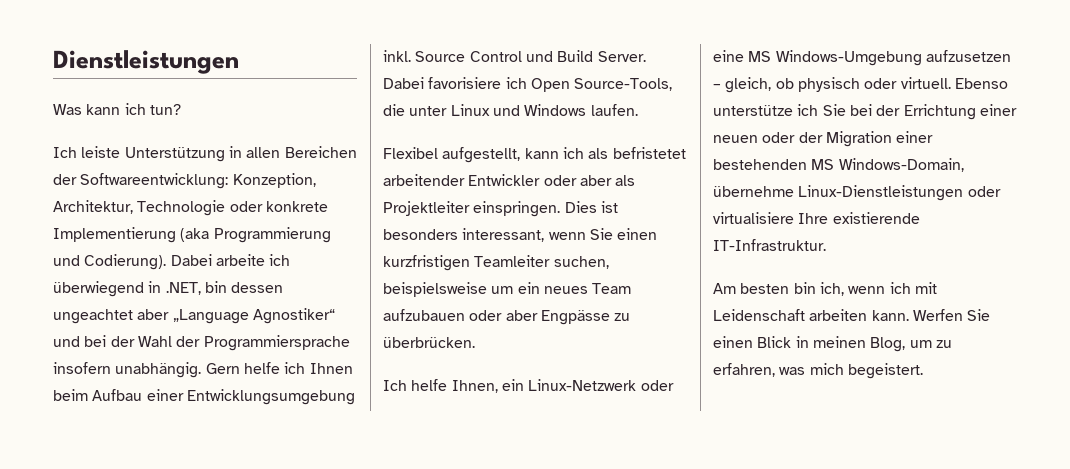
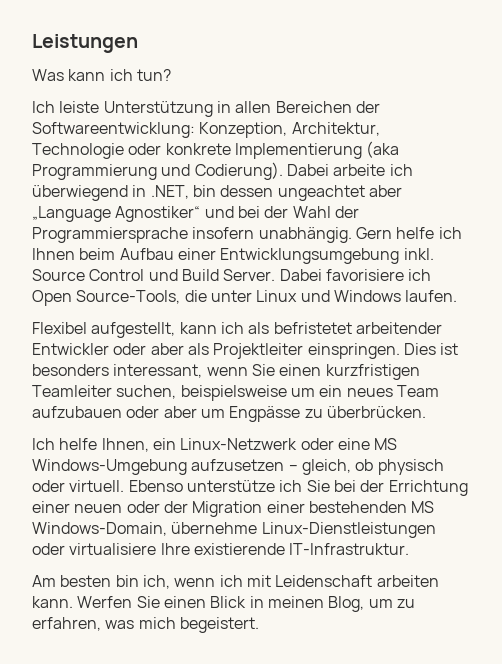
[53,50,239,74] Dienstleistungen -> [32,34,138,53] Leistungen
(538, 315) none -> [200,409,225,418] um

